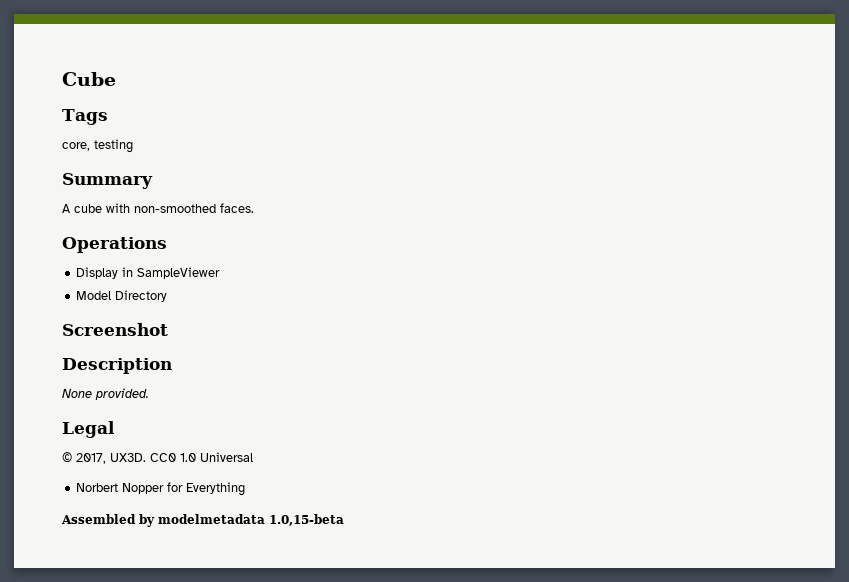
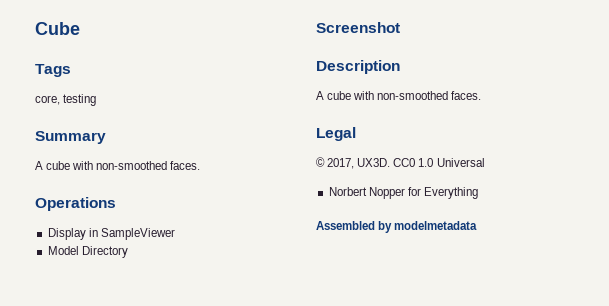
[62,388,149,400] None provided. -> [316,91,482,100] A cube with non-smoothed faces.
[269,514,344,526] 1.0,15-beta -> (478, 225) none

